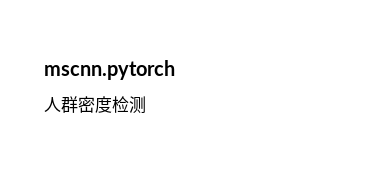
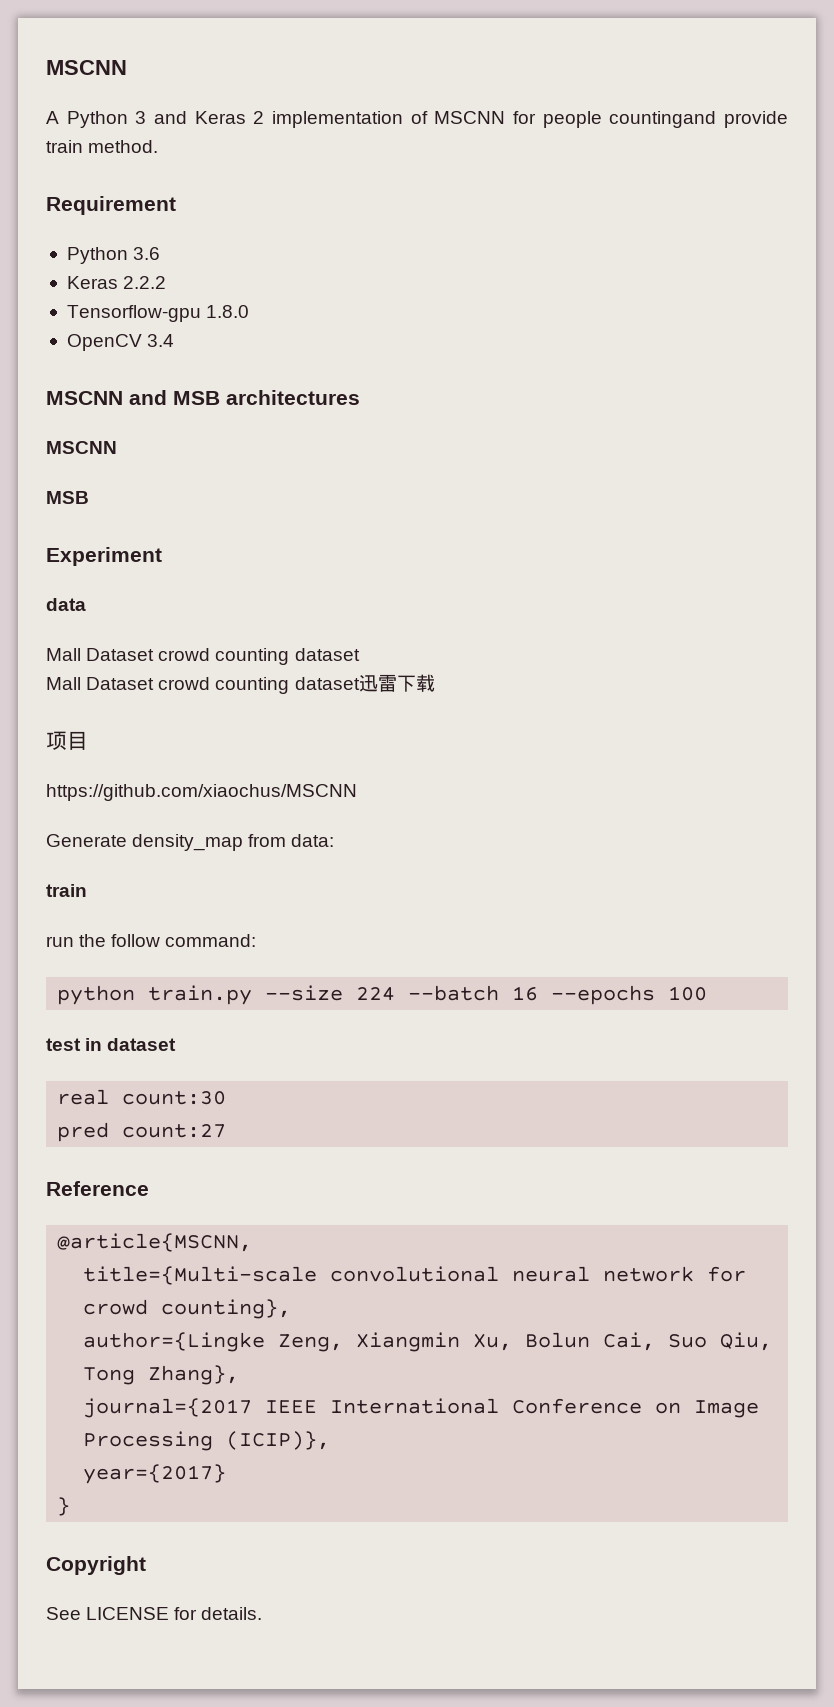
[44,60,175,80] [44,96,146,114] mscnn.pytorch // 人群密度检测 -> [46,60,127,75] [46,111,788,128] [46,140,159,153] [46,196,176,215] [66,247,161,264] [66,276,167,289] [66,305,250,322] [66,334,175,351] [46,390,360,405] [46,441,117,454] [46,491,89,504] [46,547,162,566] [46,598,86,611] [46,648,360,665] [46,674,435,694] [46,731,88,750] [46,784,357,801] [46,834,335,851] [46,884,87,897] [46,934,257,947] [57,985,708,1005] [46,1038,177,1051] [57,1089,227,1105] [57,1122,227,1142] [46,1181,149,1196] [57,1233,253,1252] [83,1266,747,1285] [83,1299,292,1319] [83,1332,773,1352] [83,1365,240,1385] [83,1398,760,1418] [83,1431,331,1451] [83,1464,227,1484] [57,1497,71,1516] [46,1556,146,1575] [46,1607,263,1620] MSCNN // A Python 3 and Keras 2 implementation of MSCNN for people countingand provide train method. // Requirement // Python 3.6 // Keras 2.2.2 // Tensorflow-gpu 1.8.0 // OpenCV 3.4 // MSCNN and MSB architectures // MSCNN // MSB // Experiment // data // Mall Dataset crowd counting dataset // Mall Dataset crowd counting dataset迅雷下载 // 项目 // https://github.com/xiaochus/MSCNN // Generate density_map from data: // train // run the follow command: // python train.py --size 224 --batch 16 --epochs 100 // test in dataset // real count:30 // pred count:27 // Reference // @article{MSCNN, // title={Multi-scale convolutional neural network for crowd counting}, // author={Lingke Zeng, Xiangmin Xu, Bolun Cai, Suo Qiu, Tong Zhang}, // journal={2017 IEEE International Conference on Image Processing (ICIP)}, // year={2017} // } // Copyright // See LICENSE for details.

